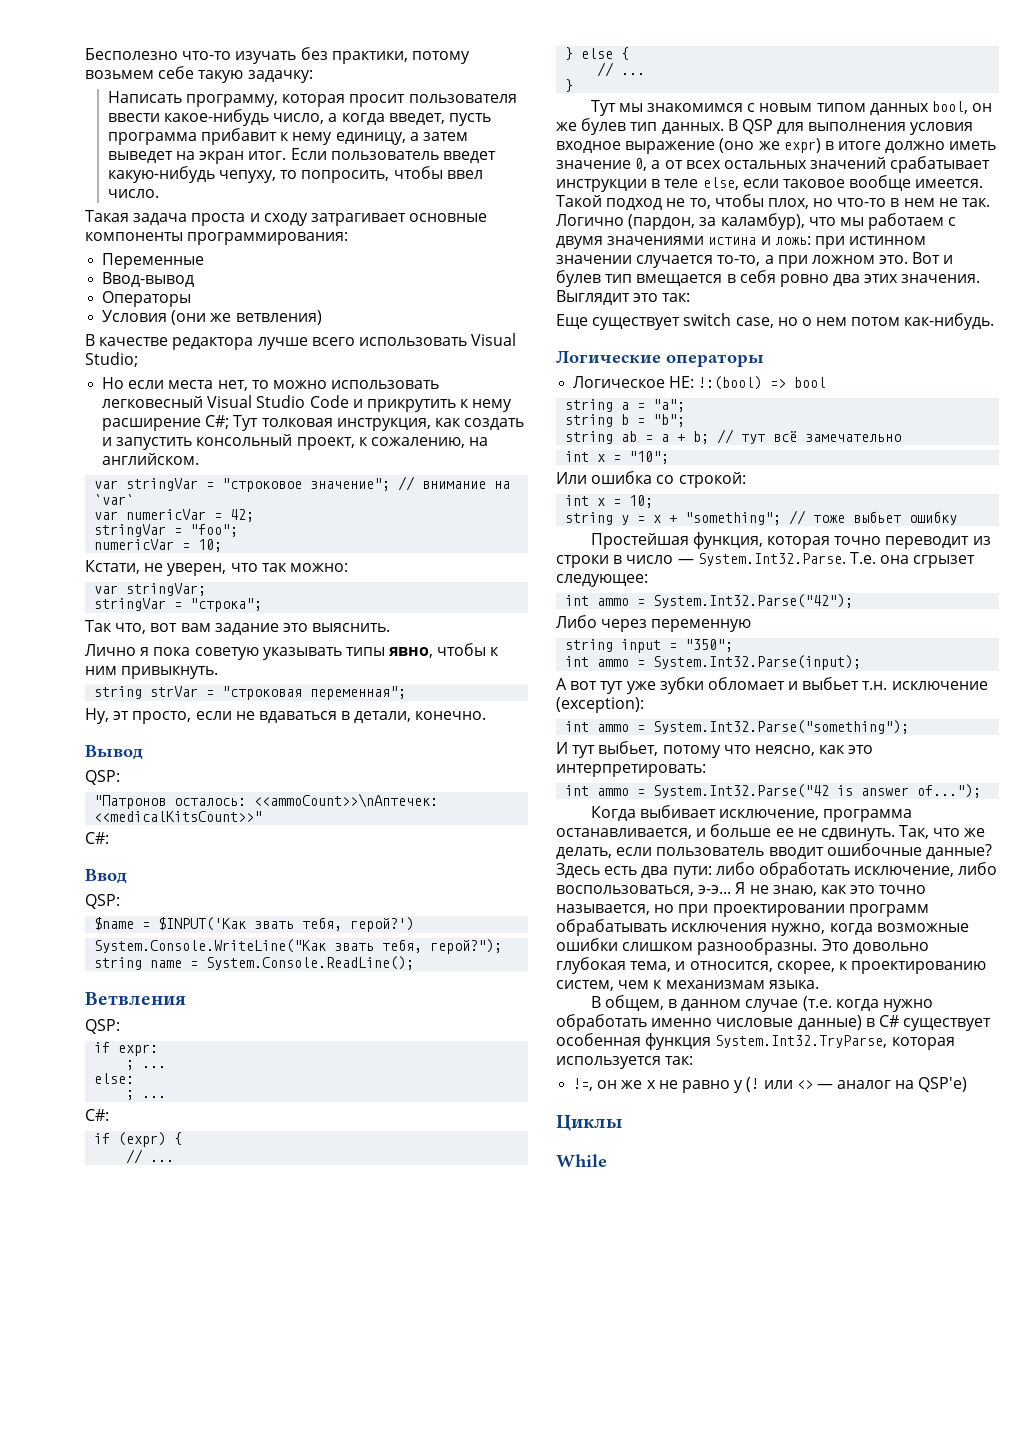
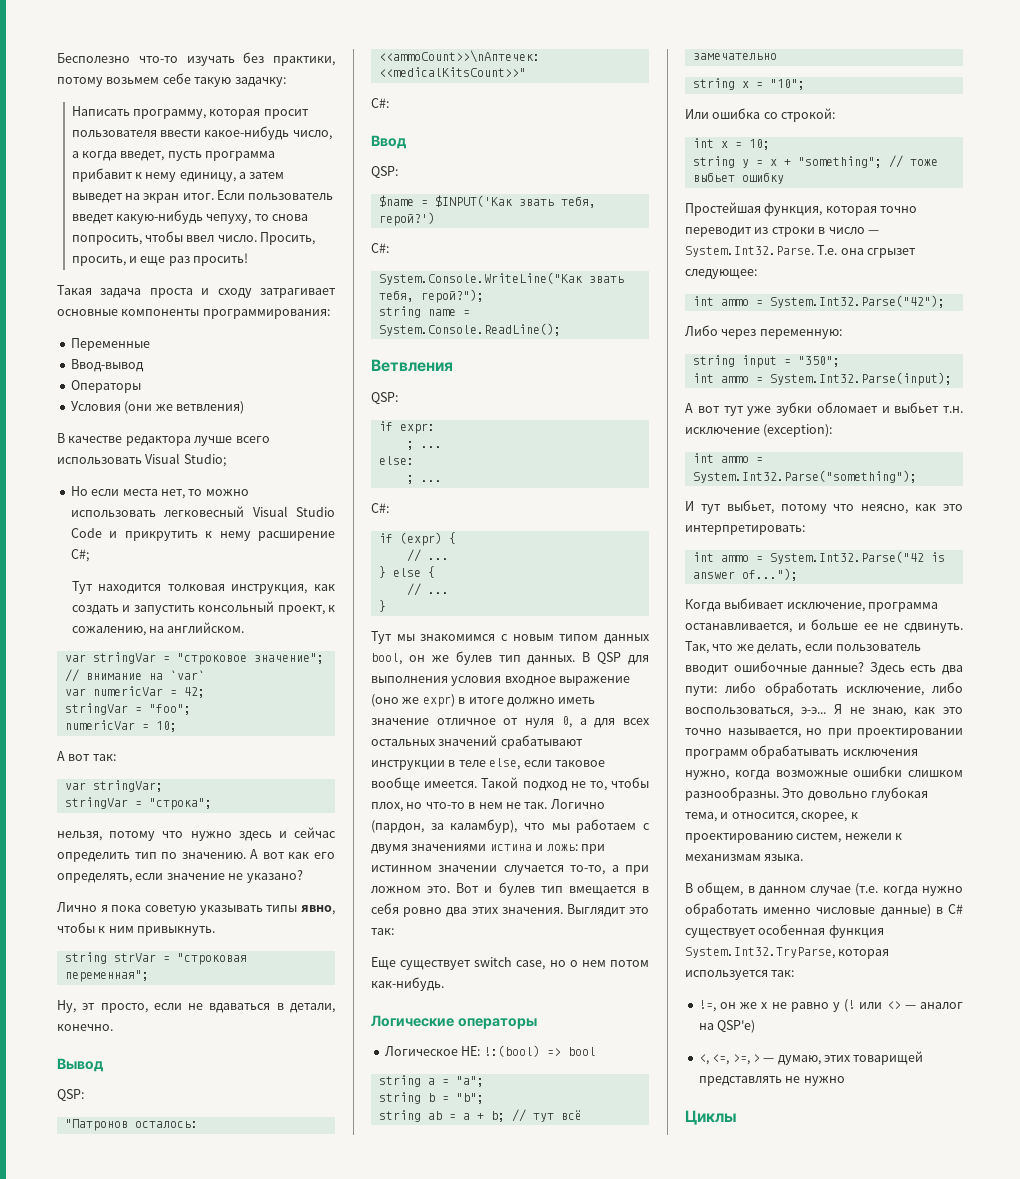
(298, 174) none -> [272,214,309,221] снова
(159, 193) none -> [260,232,316,245] [71,253,249,266] Просить, просить, и еще раз просить!
[233,415,259,431] Тут -> [71,581,162,594] // Тут находится
[85,560,348,576] Кстати, не уверен, что так можно: -> [57,751,116,761] А вот так:
[85,620,391,635] Так что, вот вам задание это выяснить. -> [57,827,336,841] [57,849,336,862] [57,870,303,883] нельзя, потому что нужно здесь и сейчас определить тип по значению. А вот как его определять, если значение не указано?
(415, 924) none -> [371,243,389,253] // C#:
(631, 164) none -> [436,718,555,728] отличное от нуля
[664,160,683,169] от -> [594,718,616,728] для
[890,156,991,173] срабатывает -> [500,735,583,749] срабатывают
[565,451,590,462] int -> [692,78,735,90] string
[651,619,752,632] переменную -> [759,329,842,339] переменную:
[618,980,650,989] чем -> [844,833,892,840] нежели
(968, 1084) none -> [698,1051,924,1065] [698,1076,845,1086] // <, <=, >=, > — думаю, этих товарищей представлять не нужно
[556,1154,607,1167] // While -> (737, 1117) none

